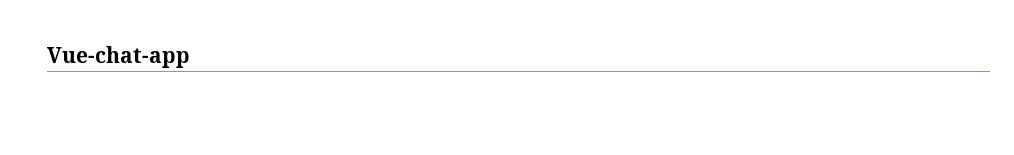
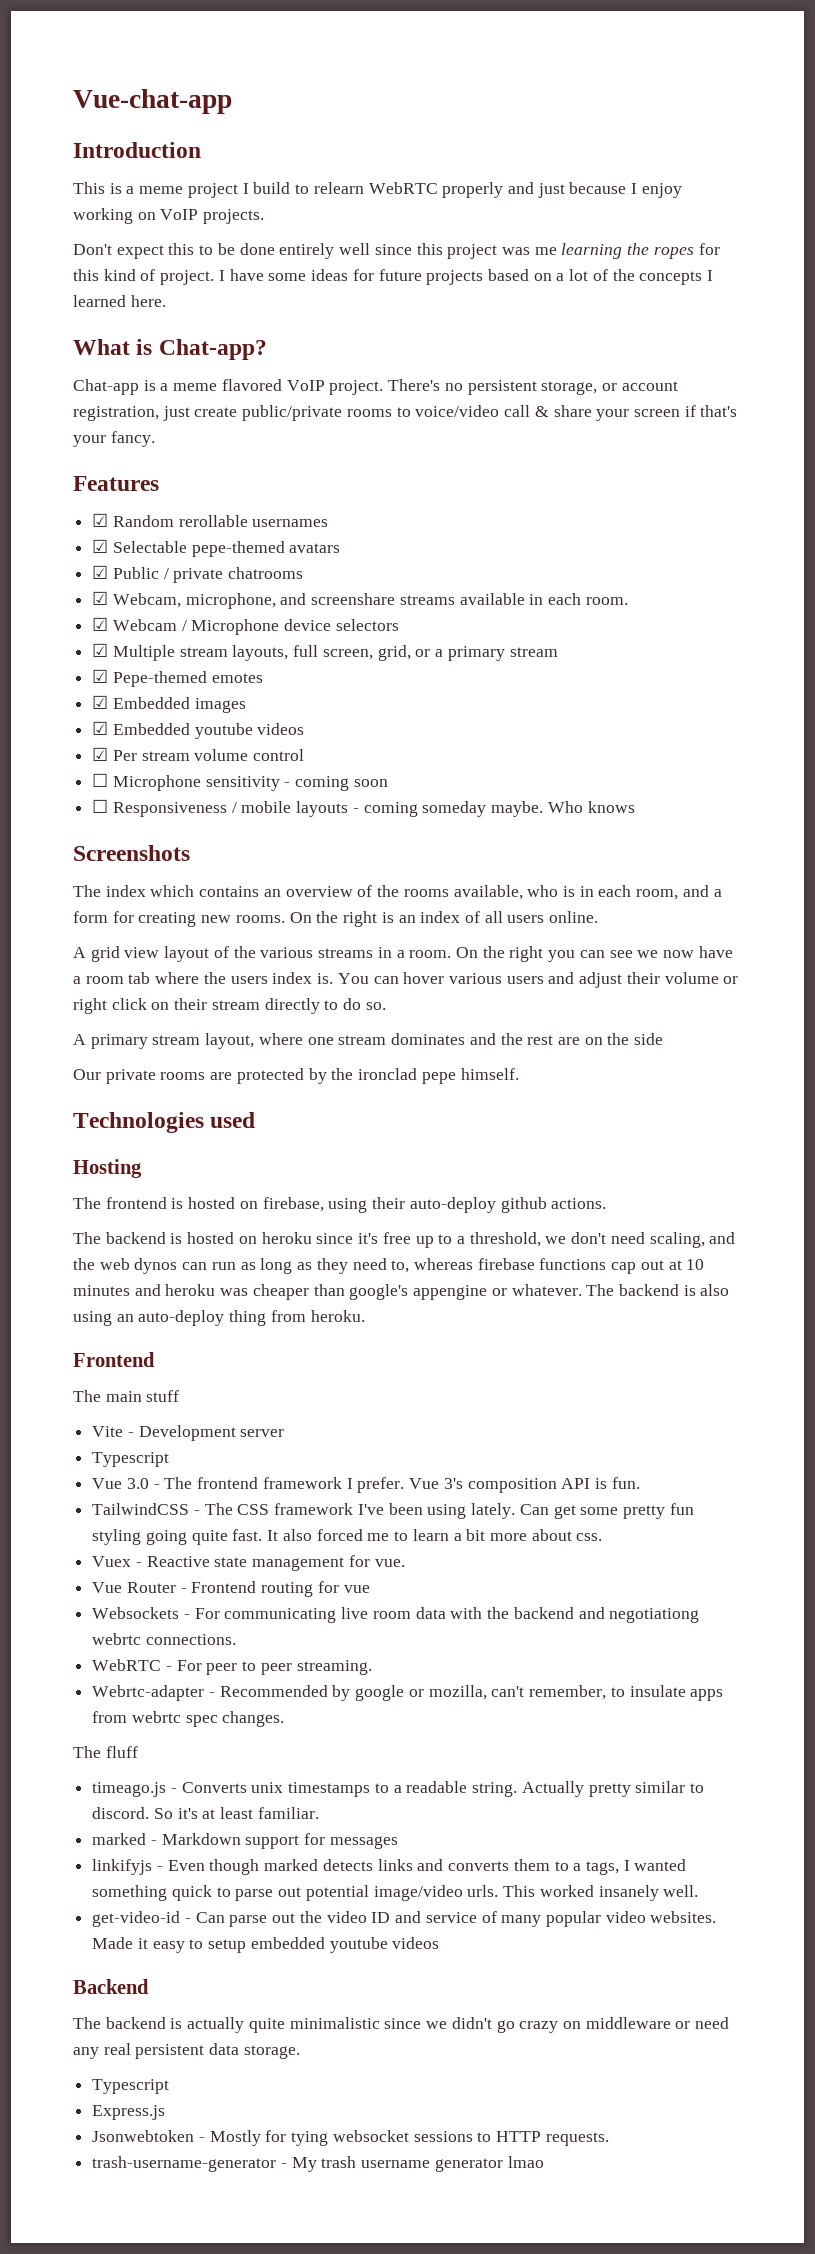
(190, 57) none -> [73,142,201,158] [73,182,682,198] [73,208,265,224] [73,243,720,259] [73,269,714,285] [73,295,166,307] [73,339,267,360] [73,379,678,395] [73,405,738,421] [73,431,155,447] [73,476,159,491] [92,513,329,527] [92,539,341,557] [92,565,304,583] [92,591,628,609] [92,617,399,635] [92,643,558,661] [92,669,263,687] [92,695,246,713] [92,721,305,739] [92,747,305,761] [92,773,388,791] [92,799,635,817] [73,845,190,861] [73,885,722,900] [73,911,599,927] [73,946,733,962] [73,972,739,988] [73,998,386,1014] [73,1033,664,1049] [73,1068,519,1084] [73,1112,256,1133] [73,1159,142,1178] [73,1197,607,1213] [73,1232,736,1248] [73,1258,705,1274] [73,1284,730,1300] [73,1310,365,1326] [73,1352,155,1367] [73,1390,180,1402] [92,1425,285,1441] [92,1452,170,1467] [92,1477,640,1493] [92,1503,694,1519] [92,1529,603,1545] [92,1555,405,1571] [92,1581,370,1597] [92,1607,700,1623] [92,1633,236,1645] [92,1659,372,1675] [92,1685,724,1701] [92,1711,285,1727] [73,1746,138,1758] [92,1781,704,1797] [92,1807,319,1819] [92,1833,398,1849] [92,1859,687,1875] [92,1885,699,1901] [92,1911,717,1927] [92,1937,440,1953] [73,1979,149,1994] [73,2017,730,2033] [73,2043,300,2059] [92,2079,170,2094] [92,2105,166,2120] [92,2130,609,2146] [92,2156,544,2172] // Introduction // This is a meme project I build to relearn WebRTC properly and just because I enjoy working on VoIP projects. // Don't expect this to be done entirely well since this project was me learning the ropes for this kind of project. I have some ideas for future projects based on a lot of the concepts I learned here. // What is Chat-app? // Chat-app is a meme flavored VoIP project. There's no persistent storage, or account registration, just create public/private rooms to voice/video call & share your screen if that's your fancy. // Features // ☑ Random rerollable usernames // ☑ Selectable pepe-themed avatars // ☑ Public / private chatrooms // ☑ Webcam, microphone, and screenshare streams available in each room. // ☑ Webcam / Microphone device selectors // ☑ Multiple stream layouts, full screen, grid, or a primary stream // ☑ Pepe-themed emotes // ☑ Embedded images // ☑ Embedded youtube videos // ☑ Per stream volume control // ☐ Microphone sensitivity - coming soon // ☐ Responsiveness / mobile layouts - coming someday maybe. Who knows // Screenshots // The index which contains an overview of the rooms available, who is in each room, and a form for creating new rooms. On the right is an index of all users online. // A grid view layout of the various streams in a room. On the right you can see we now have a room tab where the users index is. You can hover various users and adjust their volume or right click on their stream directly to do so. // A primary stream layout, where one stream dominates and the rest are on the side // Our private rooms are protected by the ironclad pepe himself. // Technologies used // Hosting // The frontend is hosted on firebase, using their auto-deploy github actions. // The backend is hosted on heroku since it's free up to a threshold, we don't need scaling, and the web dynos can run as long as they need to, whereas firebase functions cap out at 10 minutes and heroku was cheaper than google's appengine or whatever. The backend is also using an auto-deploy thing from heroku. // Frontend // The main stuff // Vite - Development server // Typescript // Vue 3.0 - The frontend framework I prefer. Vue 3's composition API is fun. // TailwindCSS - The CSS framework I've been using lately. Can get some pretty fun styling going quite fast. It also forced me to learn a bit more about css. // Vuex - Reactive state management for vue. // Vue Router - Frontend routing for vue // Websockets - For communicating live room data with the backend and negotiationg webrtc connections. // WebRTC - For peer to peer streaming. // Webrtc-adapter - Recommended by google or mozilla, can't remember, to insulate apps from webrtc spec changes. // The fluff // timeago.js - Converts unix timestamps to a readable string. Actually pretty similar to discord. So it's at least familiar. // marked - Markdown support for messages // linkifyjs - Even though marked detects links and converts them to a tags, I wanted something quick to parse out potential image/video urls. This worked insanely well. // get-video-id - Can parse out the video ID and service of many popular video websites. Made it easy to setup embedded youtube videos // Backend // The backend is actually quite minimalistic since we didn't go crazy on middleware or need any real persistent data storage. // Typescript // Express.js // Jsonwebtoken - Mostly for tying websocket sessions to HTTP requests. // trash-username-generator - My trash username generator lmao

